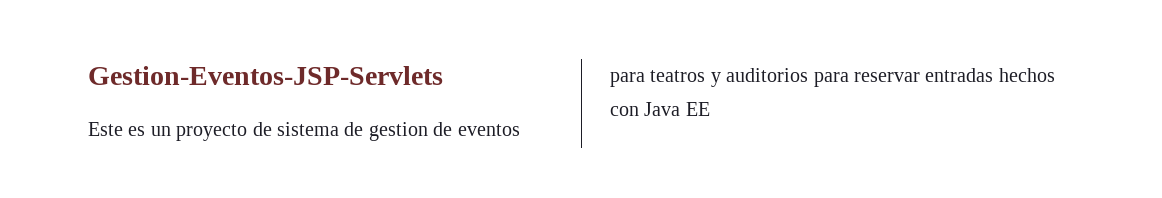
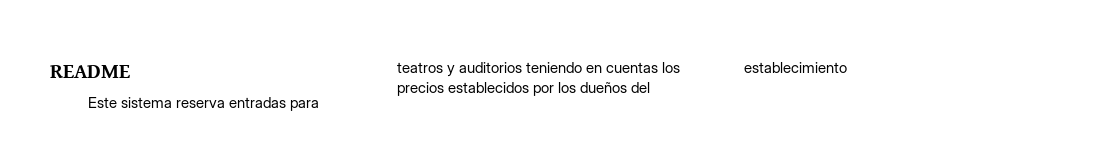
[88,66,443,85] Gestion-Eventos-JSP-Servlets -> [50,65,130,78] README
[128,122,520,141] [610,68,1055,87] [610,102,710,116] es un proyecto de sistema de gestion de eventos para teatros y auditorios para reservar entradas hechos con Java EE -> [121,97,320,111] [397,62,681,77] [397,82,651,96] [744,62,847,73] sistema reserva entradas para teatros y auditorios teniendo en cuentas los precios establecidos por los dueños del establecimiento

